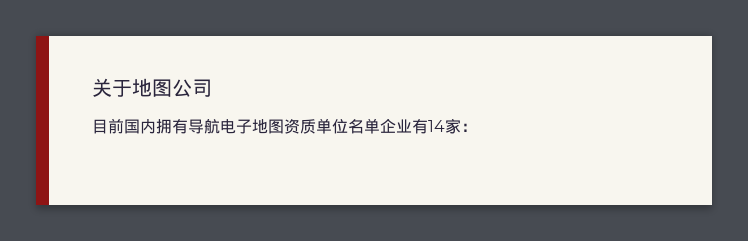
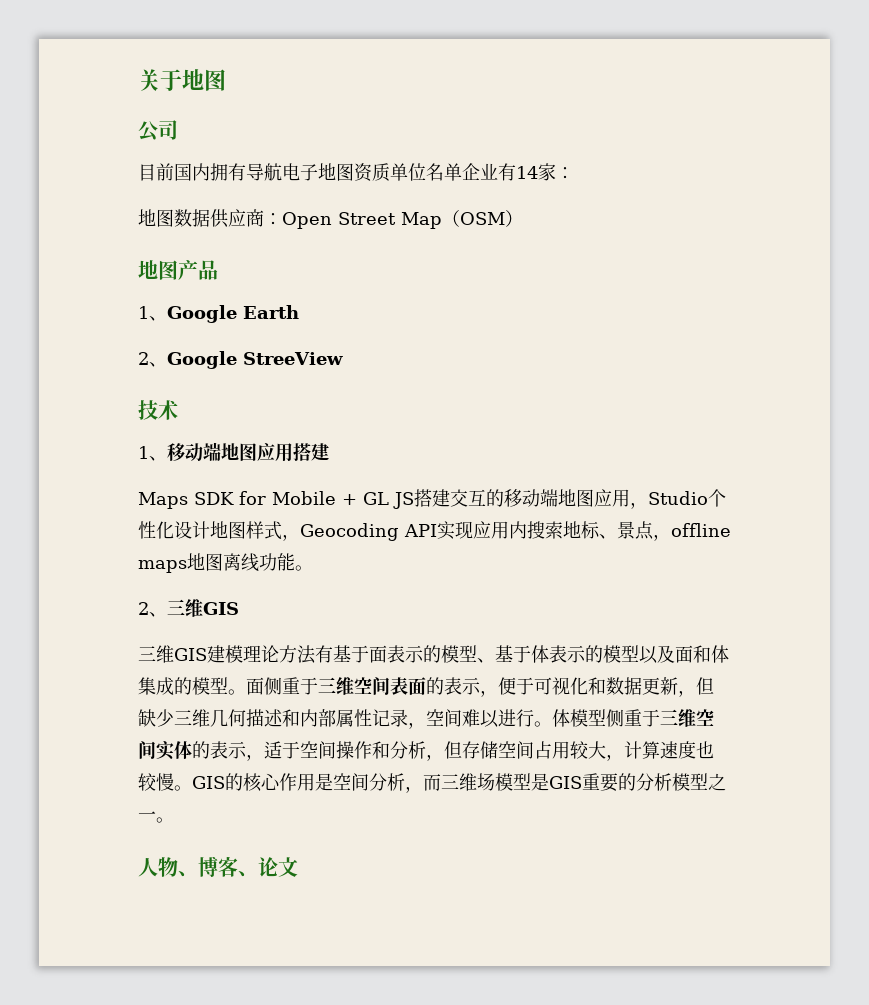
(172, 88) none -> (226, 80) //
(477, 127) none -> [138,209,523,229] [138,260,218,280] [138,305,299,323] [138,351,343,369] [138,400,178,420] [138,442,329,462] [138,489,726,509] [138,521,731,541] [138,553,313,573] [138,598,239,617] [138,645,729,664] [138,676,714,697] [138,708,714,729] [138,741,714,761] [138,773,726,793] [138,811,174,823] [138,856,298,877] // 地图数据供应商：Open Street Map（OSM） // 地图产品 // 1、Google Earth // 2、Google StreeView // 技术 // 1、移动端地图应用搭建 // Maps SDK for Mobile + GL JS搭建交互的移动端地图应用，Studio个性化设计地图样式，Geocoding API实现应用内搜索地标、景点，offline maps地图离线功能。 // 2、三维GIS // 三维GIS建模理论方法有基于面表示的模型、基于体表示的模型以及面和体集成的模型。面侧重于三维空间表面的表示，便于可视化和数据更新，但缺少三维几何描述和内部属性记录，空间难以进行。体模型侧重于三维空间实体的表示，适于空间操作和分析，但存储空间占用较大，计算速度也较慢。GIS的核心作用是空间分析，而三维场模型是GIS重要的分析模型之一。 // 人物、博客、论文

